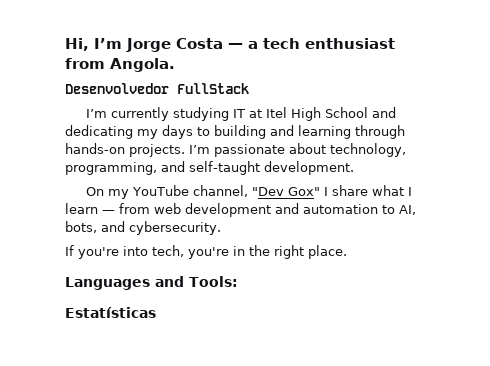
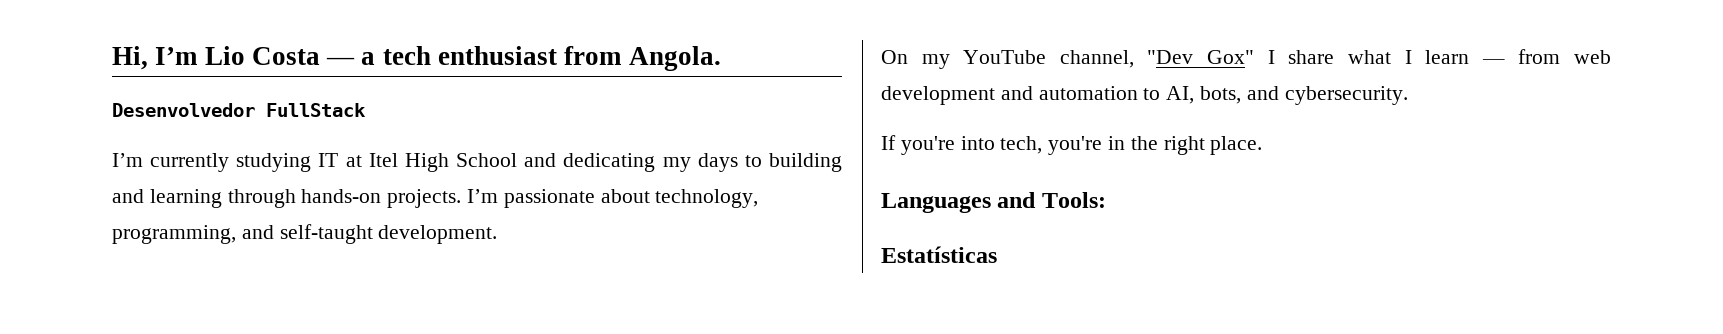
[126,38,171,52] Jorge -> [204,46,245,65] Lio

